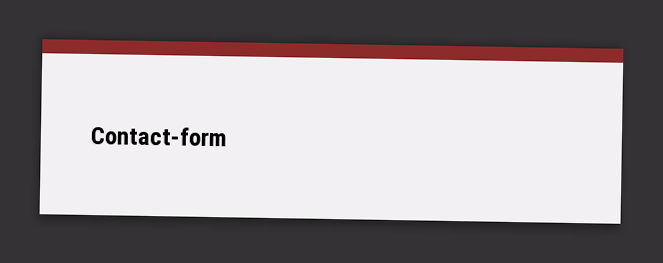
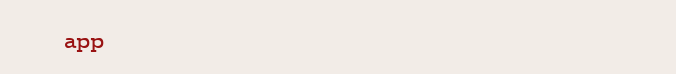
[90,126,228,147] Contact-form -> [64,38,104,52] app

